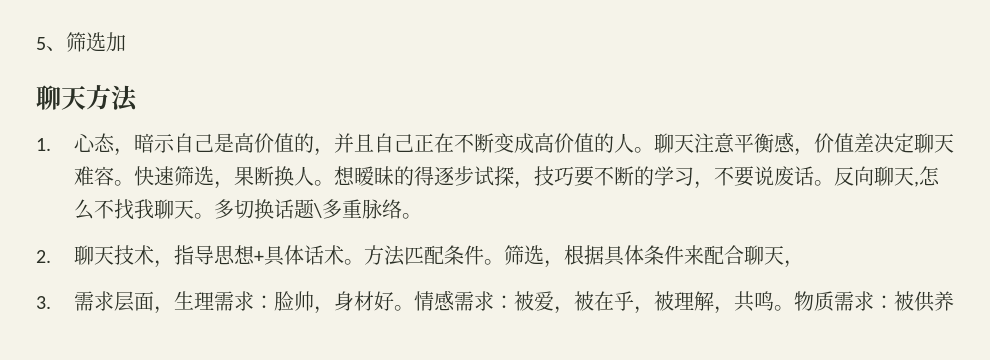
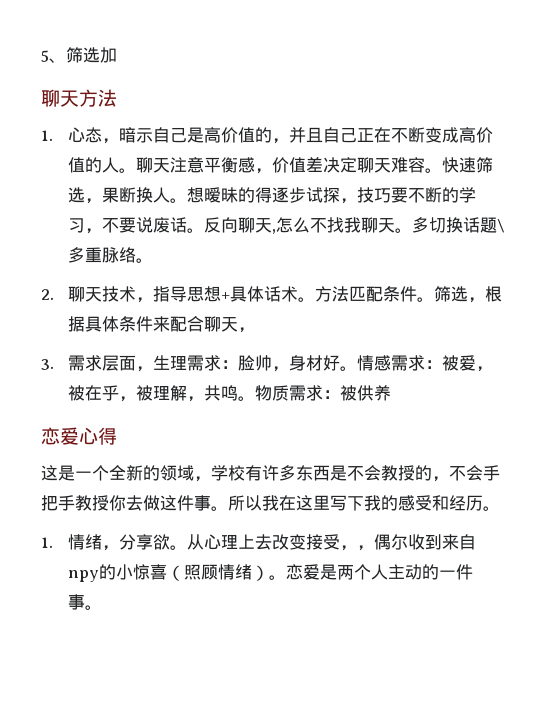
(954, 301) none -> [41,427,117,445] [41,465,500,482] [41,495,500,511] [41,534,476,551] [67,564,473,582] [67,594,102,610] // 恋爱心得 // 这是一个全新的领域，学校有许多东西是不会教授的，不会手把手教授你去做这件事。所以我在这里写下我的感受和经历。 // 1.情绪，分享欲。从心理上去改变接受，，偶尔收到来自npy的小惊喜（照顾情绪）。恋爱是两个人主动的一件事。

